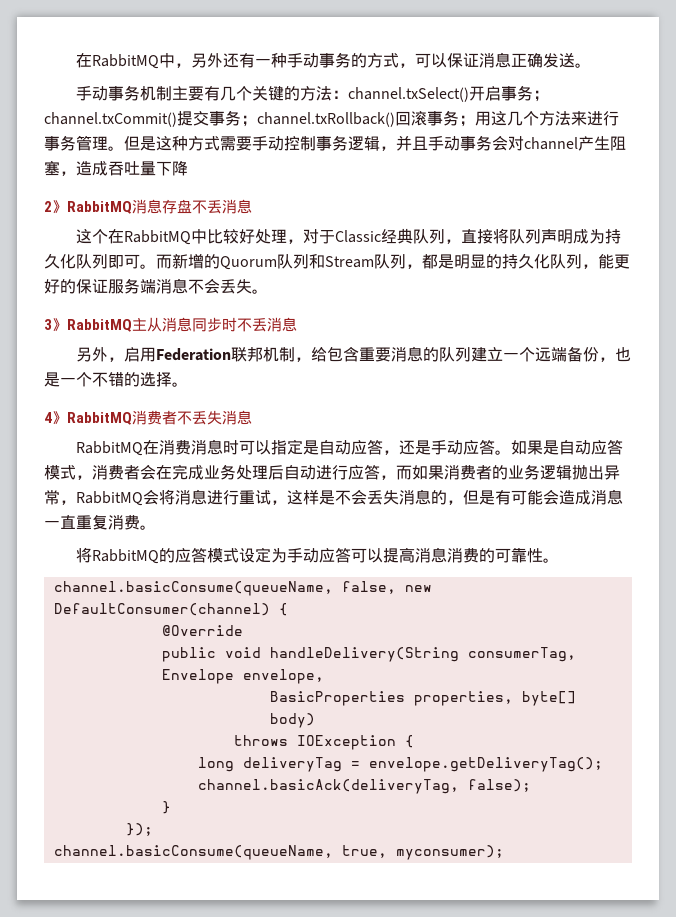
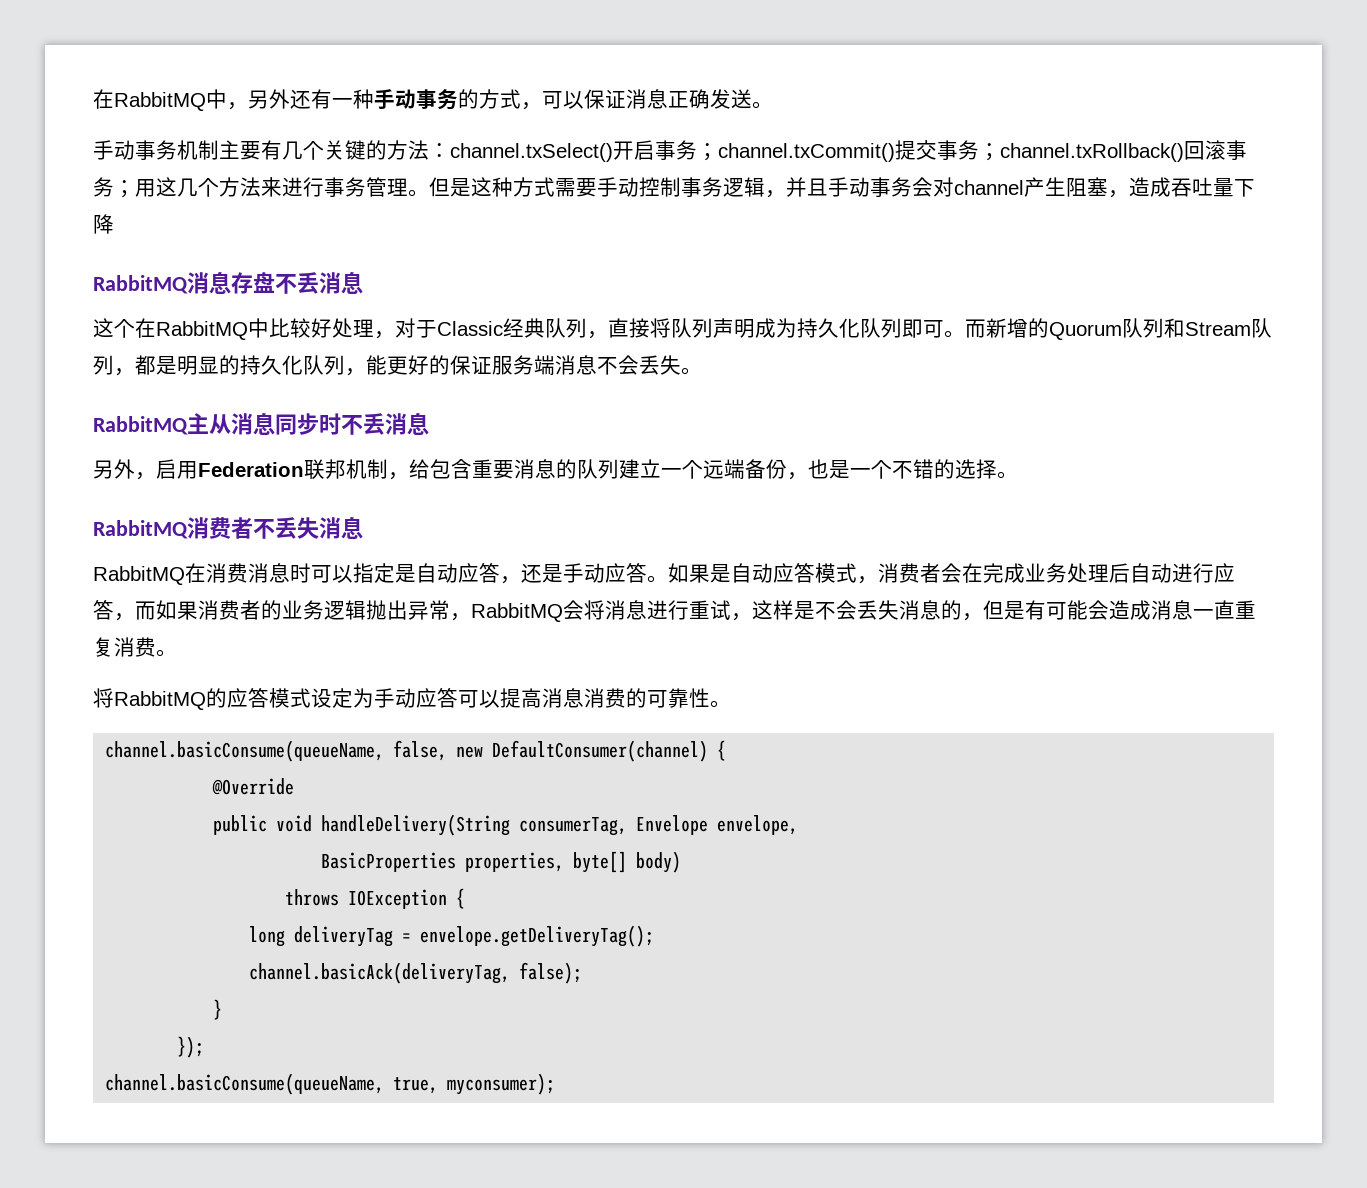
[44,200,67,214] 2》 -> (114, 224) none
[44,318,67,332] 3》 -> (702, 371) none
[44,411,67,425] 4》 -> (1018, 475) none

